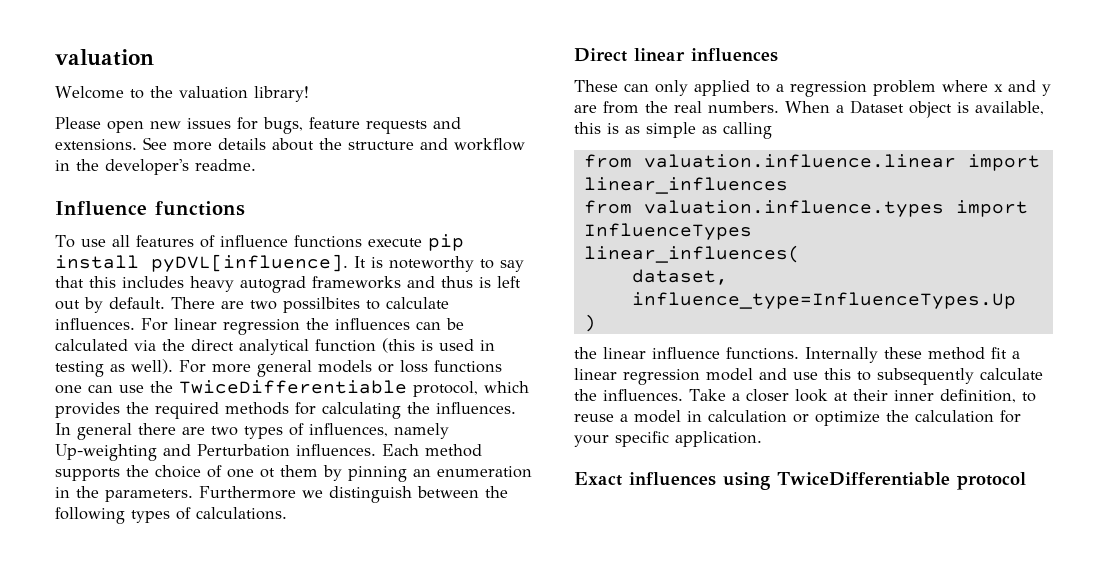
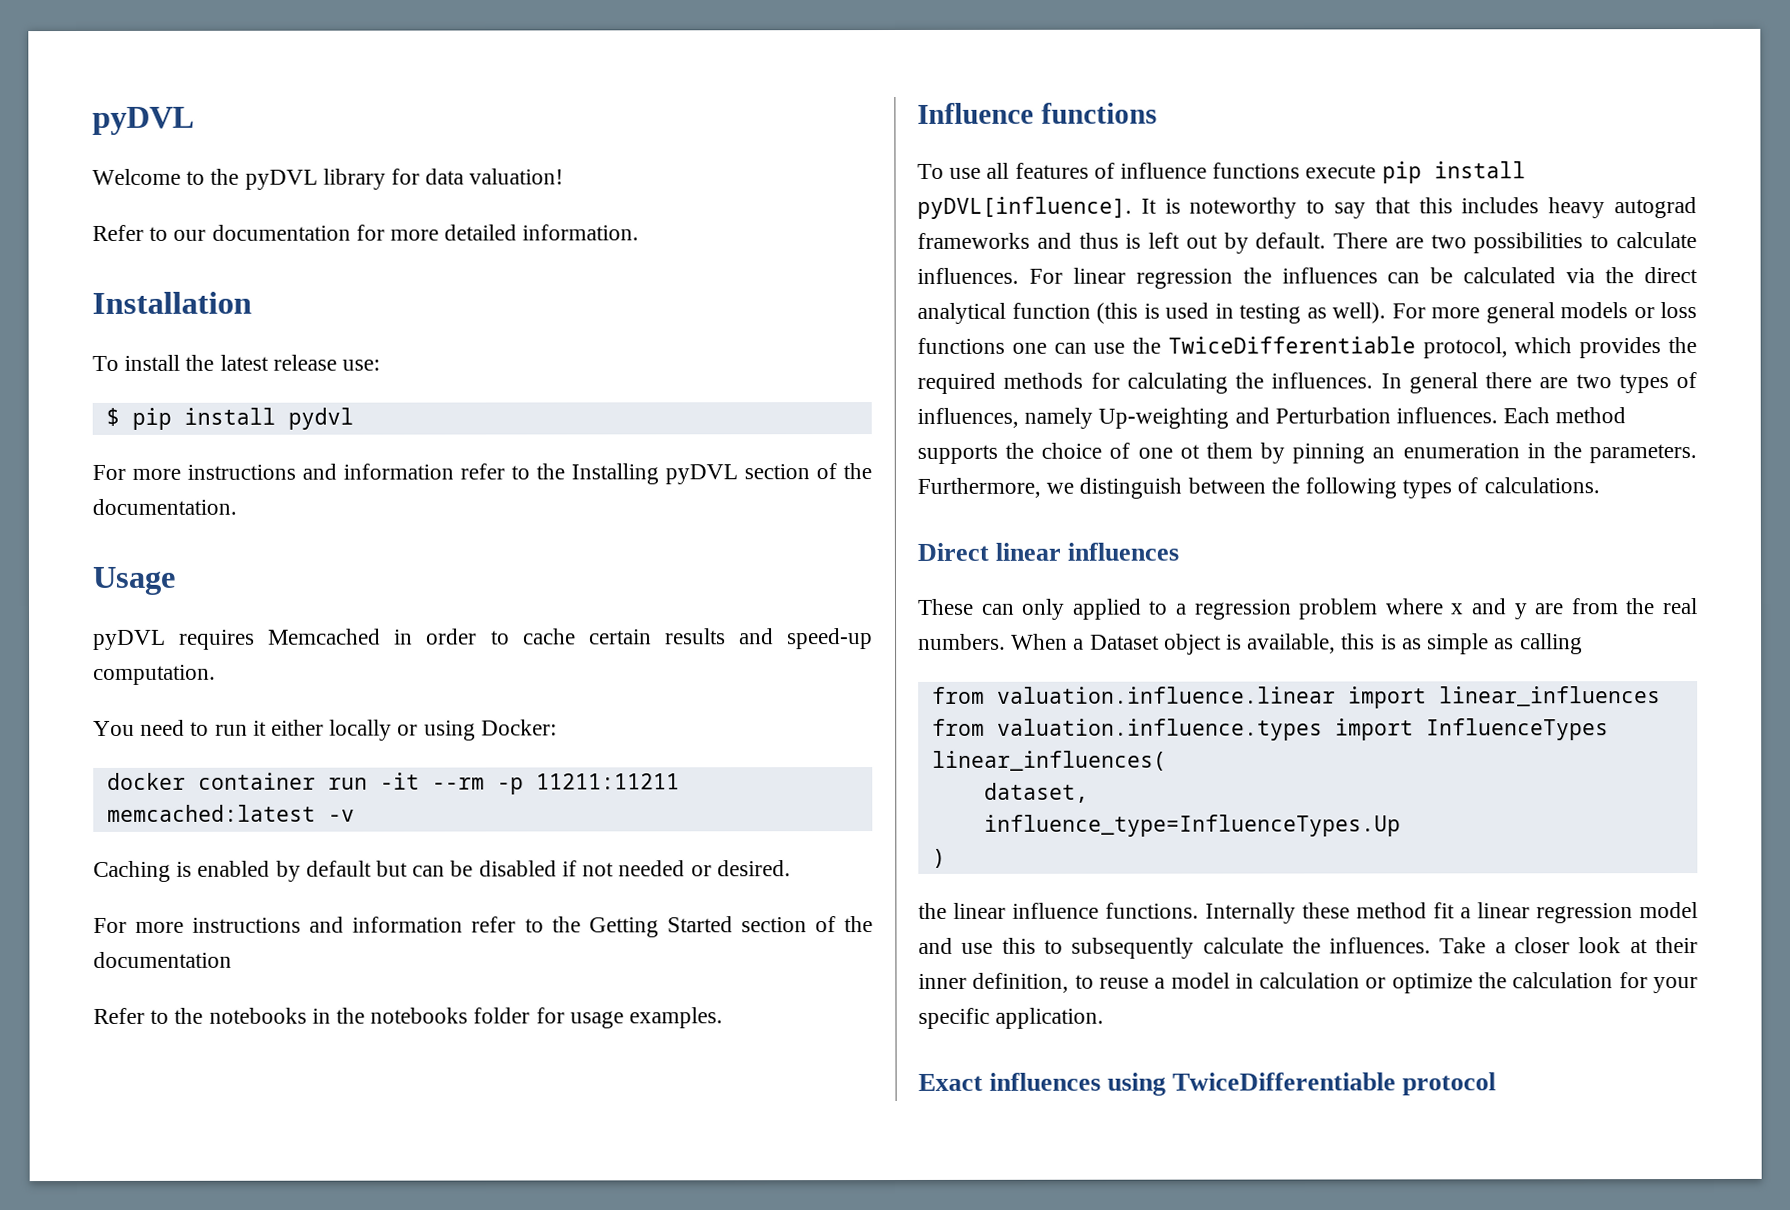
[55,49,154,66] valuation -> [92,106,195,135] pyDVL
[178,86,309,102] [55,117,461,134] [55,137,525,151] [55,159,256,175] valuation library! // Please open new issues for bugs, feature requests and extensions. See more details about the structure and workflow in the developer's readme. -> [244,168,565,190] [92,224,640,241] [92,291,252,314] [92,354,381,371] [105,407,354,430] [92,463,872,485] [92,498,237,515] [92,566,175,595] [93,628,874,650] [93,664,216,685] [93,719,557,741] [106,772,680,795] [106,804,355,822] [93,860,791,882] [93,916,873,938] [93,951,232,968] [93,1007,724,1029] pyDVL library for data valuation! // Refer to our documentation for more detailed information. // Installation // To install the latest release use: // $ pip install pydvl // For more instructions and information refer to the Installing pyDVL section of the documentation. // Usage // pyDVL requires Memcached in order to cache certain results and speed-up computation. // You need to run it either locally or using Docker: // docker container run -it --rm -p 11211:11211 memcached:latest -v // Caching is enabled by default but can be disabled if not needed or desired. // For more instructions and information refer to the Getting Started section of the documentation // Refer to the notebooks in the notebooks folder for usage examples.
[283,297,360,313] possilbites -> [1473,232,1584,254] possibilities
[199,486,296,499] Furthermore -> [917,477,1041,498] Furthermore,

